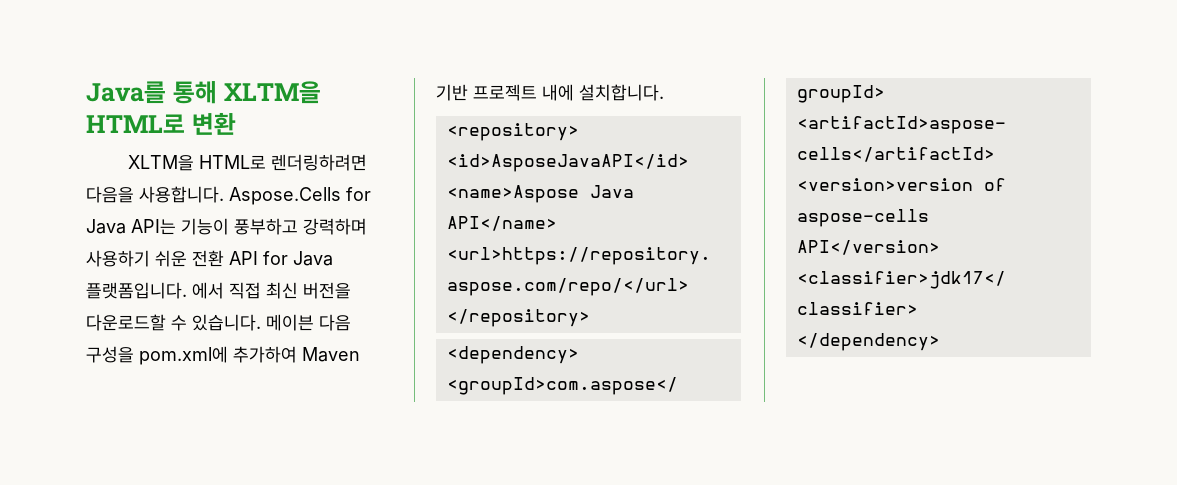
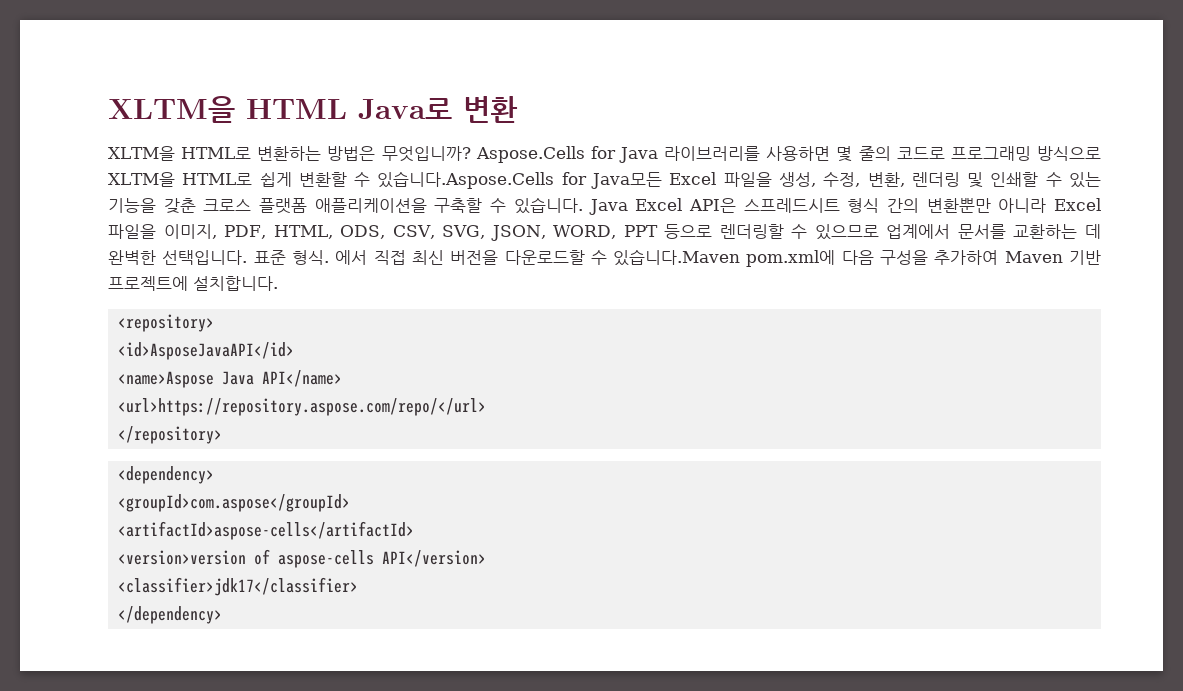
[86,81,321,104] [86,114,185,133] Java를 통해 XLTM을 HTML로 -> [108,96,452,123] XLTM을 HTML Java로
[271,154,368,171] [86,186,371,205] [86,218,367,235] [86,250,333,267] [86,282,187,299] 렌더링하려면 다음을 사용합니다. Aspose.Cells for Java API는 기능이 풍부하고 강력하며 사용하기 쉬운 전환 API for Java 플랫폼입니다. -> [257,146,1101,163] [108,171,1101,189] [108,197,1101,215] [108,224,1102,241] [108,250,329,265] 변환하는 방법은 무엇입니까? Aspose.Cells for Java 라이브러리를 사용하면 몇 줄의 코드로 프로그래밍 방식으로 XLTM을 HTML로 쉽게 변환할 수 있습니다.Aspose.Cells for Java모든 Excel 파일을 생성, 수정, 변환, 렌더링 및 인쇄할 수 있는 기능을 갖춘 크로스 플랫폼 애플리케이션을 구축할 수 있습니다. Java Excel API은 스프레드시트 형식 간의 변환뿐만 아니라 Excel 파일을 이미지, PDF, HTML, ODS, CSV, SVG, JSON, WORD, PPT 등으로 렌더링할 수 있으므로 업계에서 문서를 교환하는 데 완벽한 선택입니다. 표준 형식.
[192,314,314,331] 있습니다. 메이븐 -> [613,249,836,267] 있습니다.Maven pom.xml에
[139,346,228,365] pom.xml에 -> (929, 257) none
[473,84,574,101] 프로젝트 내에 -> [108,276,188,291] 프로젝트에

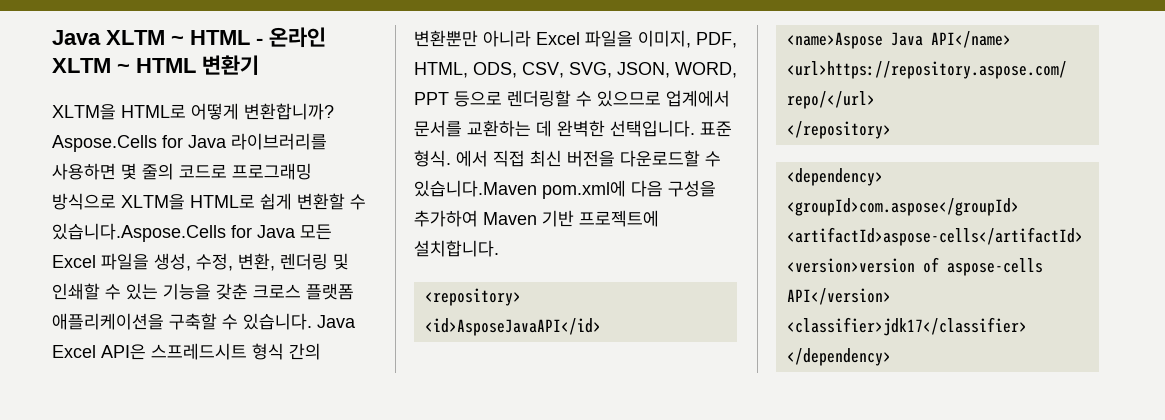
[108,96,518,123] [108,146,471,162] XLTM을 HTML Java로 변환 // XLTM을 HTML로 변환하는 방법은 무엇입니까? -> [52,27,326,48] [52,55,259,75] [52,103,334,120] Java XLTM ~ HTML - 온라인 XLTM ~ HTML 변환기 // XLTM을 HTML로 어떻게 변환합니까?
[591,172,663,189] Java모든 -> [257,224,332,240] Java 모든

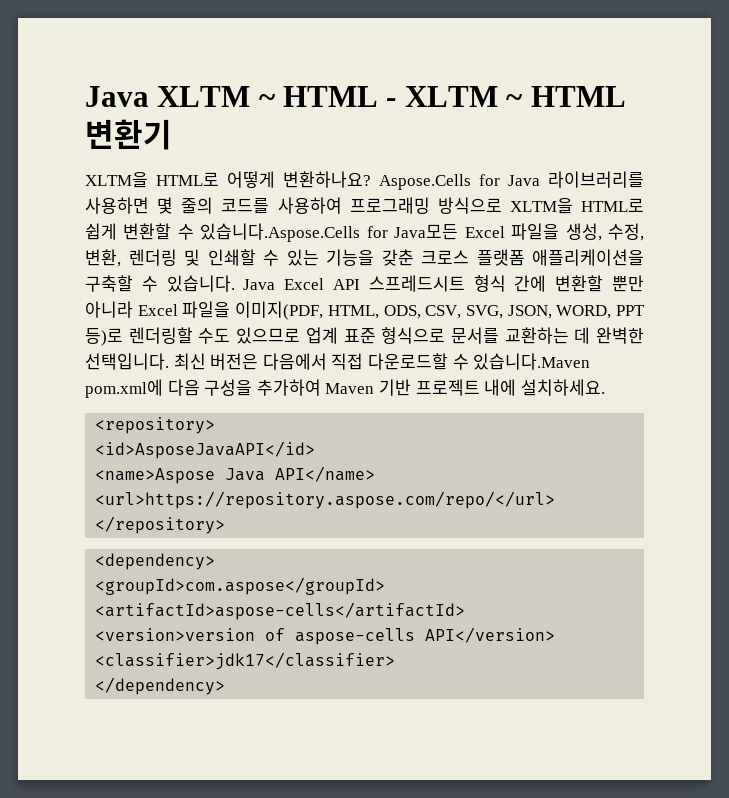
[269,27,326,48] 온라인 -> (397, 102) none
[244,103,334,120] 변환합니까? -> [283,171,371,188] 변환하나요?
[179,164,227,178] 코드로 -> [221,197,342,214] 코드를 사용하여
[257,224,332,240] Java 모든 -> [394,224,459,240] Java모든
[101,344,146,360] API은 -> [333,279,361,290] API
[289,343,321,360] [414,30,478,47] 간의 변환뿐만 -> [514,275,644,292] 간에 변환할 뿐만
[638,30,737,48] 이미지, PDF, -> [235,301,324,320] 이미지(PDF,
[454,90,730,107] 등으로 렌더링할 수 있으므로 업계에서 -> [85,327,446,346] 등)로 렌더링할 수도 있으므로 업계 표준 형식으로
[700,121,732,137] [414,150,615,167] 표준 형식. 에서 직접 최신 버전을 -> [173,353,364,370] 최신 버전은 다음에서 직접
[579,210,659,227] [414,240,499,257] 프로젝트에 설치합니다. -> [415,379,605,396] 프로젝트 내에 설치하세요.

